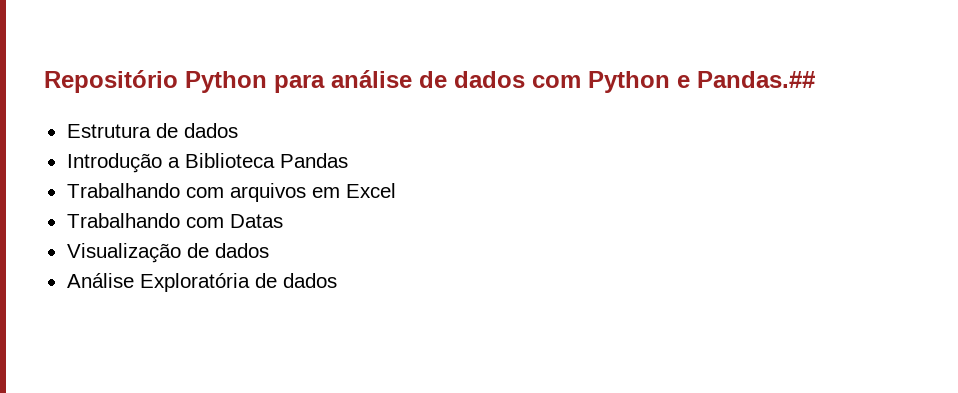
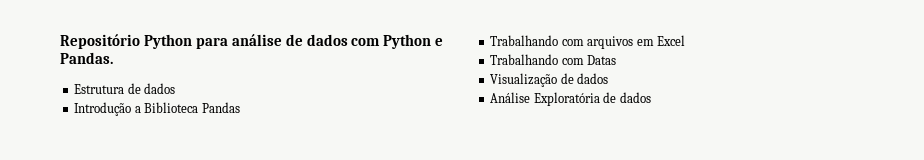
[697,71,815,88] Pandas.## -> [60,52,113,64] Pandas.

